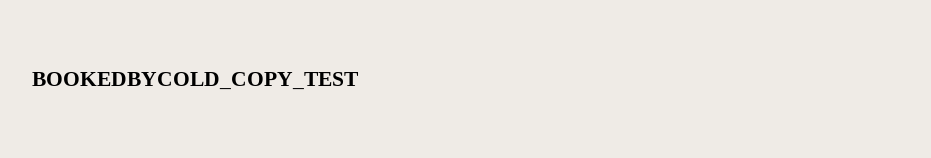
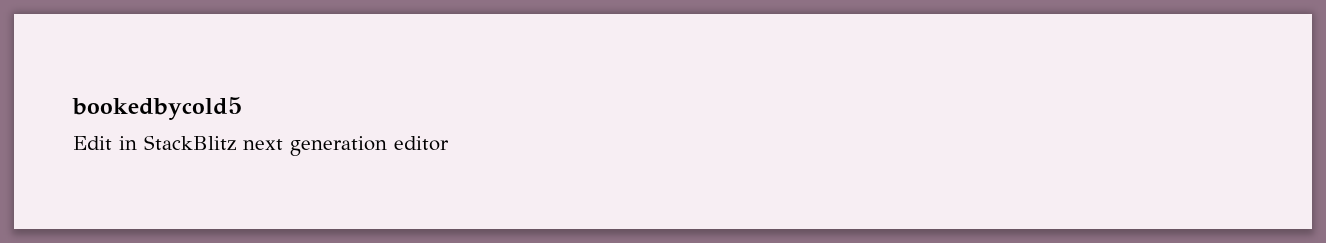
[32,72,359,90] BOOKEDBYCOLD_COPY_TEST -> [72,97,242,120] [73,135,449,156] bookedbycold5 // Edit in StackBlitz next generation editor

